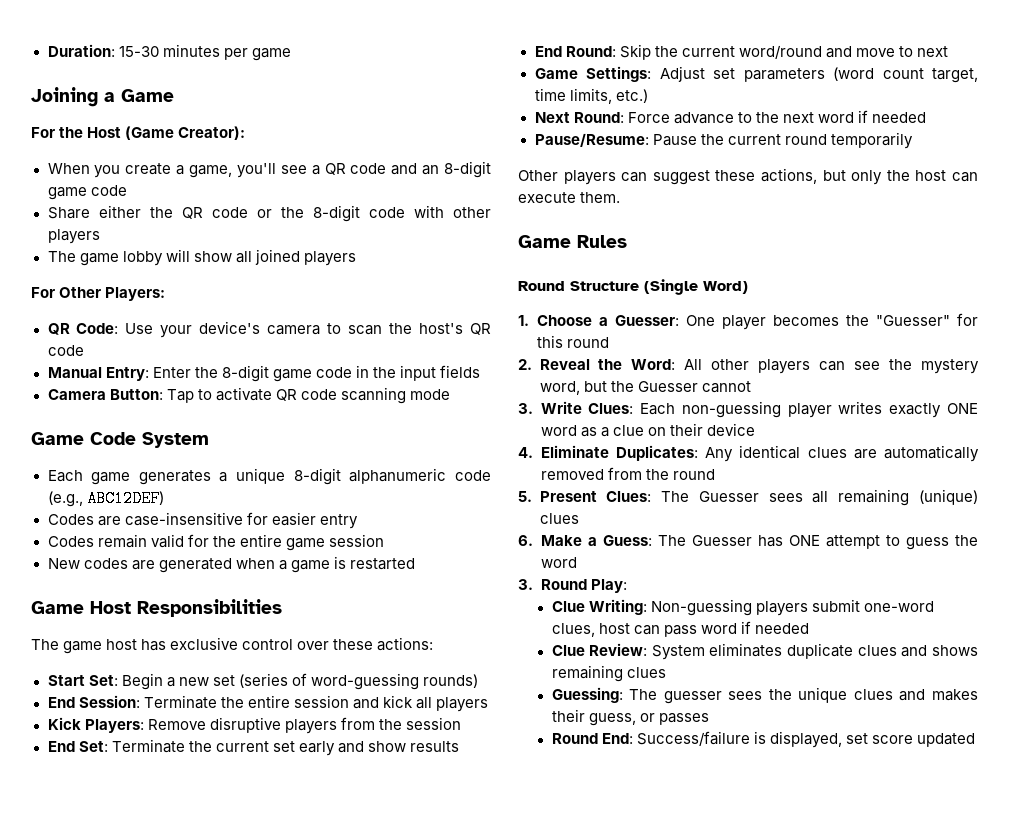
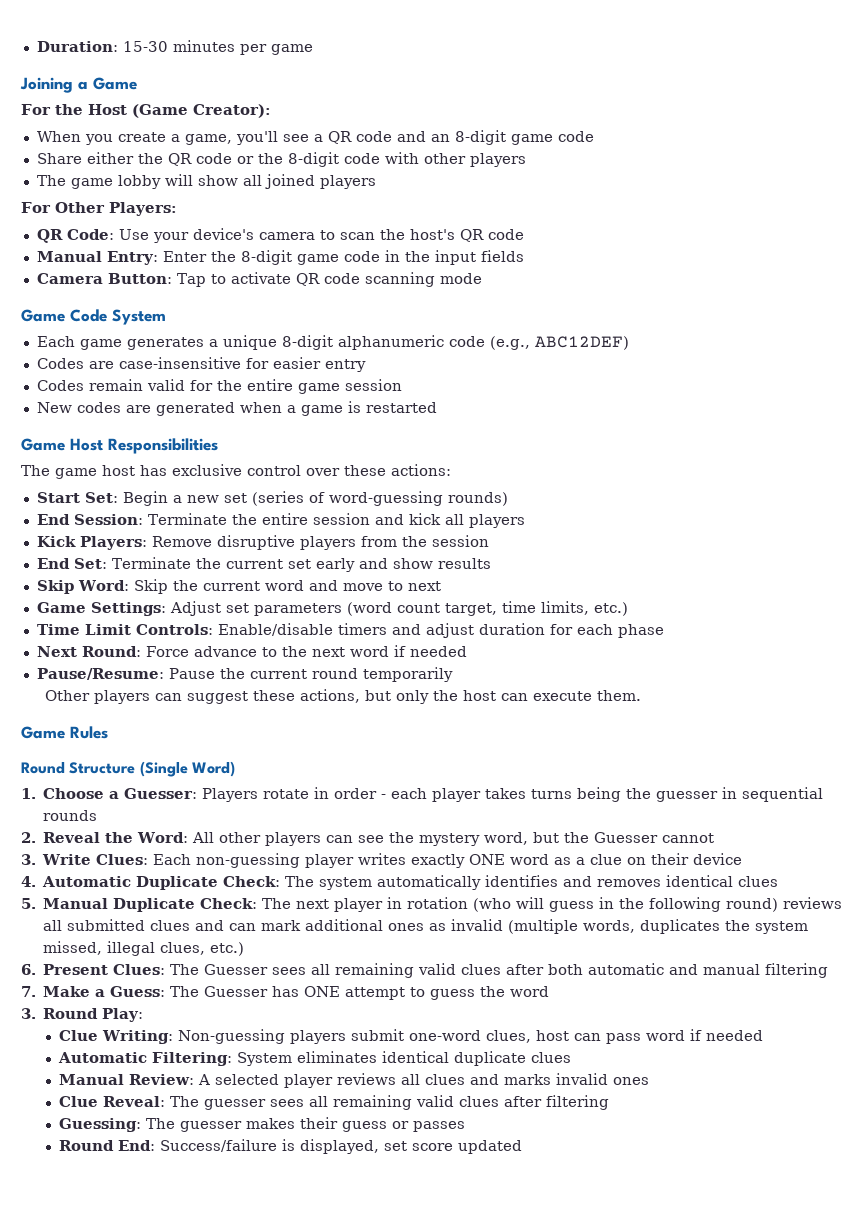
[534,46,616,57] End Round: -> [36,580,129,594] Skip Word:
[738,45,822,59] word/round -> [264,580,304,591] word
(648, 96) none -> [36,623,664,638] // Time Limit Controls: Enable/disable timers and adjust duration for each phase
[685,313,978,330] [536,335,609,348] One player becomes the "Guesser" for this round -> [202,787,824,802] [43,810,98,821] Players rotate in order - each player takes turns being the guesser in sequential rounds
[540,445,979,462] [540,467,715,480] [518,491,532,502] Eliminate Duplicates: Any identical clues are automatically removed from the round // 5. -> [42,875,779,890] [21,897,843,912] [43,919,809,934] [43,941,245,956] [21,964,36,975] Automatic Duplicate Check: The system automatically identifies and removes identical clues // 5. Manual Duplicate Check: The next player in rotation (who will guess in the following round) reviews all submitted clues and can mark additional ones as invalid (multiple words, duplicates the system missed, illegal clues, etc.) // 6.
[919,489,978,505] [539,513,579,524] [518,535,533,546] (unique) clues // 6. -> [418,963,829,978] [21,986,36,997] valid clues after both automatic and manual filtering // 7.
[551,643,648,656] Clue Review: -> [58,1052,233,1066] Automatic Filtering:
(783, 650) none -> [382,1051,450,1063] identical
[901,645,979,657] [551,665,666,682] and shows remaining clues -> [59,1073,650,1088] [59,1095,610,1110] // Manual Review: A selected player reviews all clues and marks invalid ones // Clue Reveal: The guesser sees all remaining valid clues after filtering
[728,687,926,703] sees the unique clues and -> (243, 1126) none
[588,713,636,726] guess, -> [342,1121,388,1132] guess

